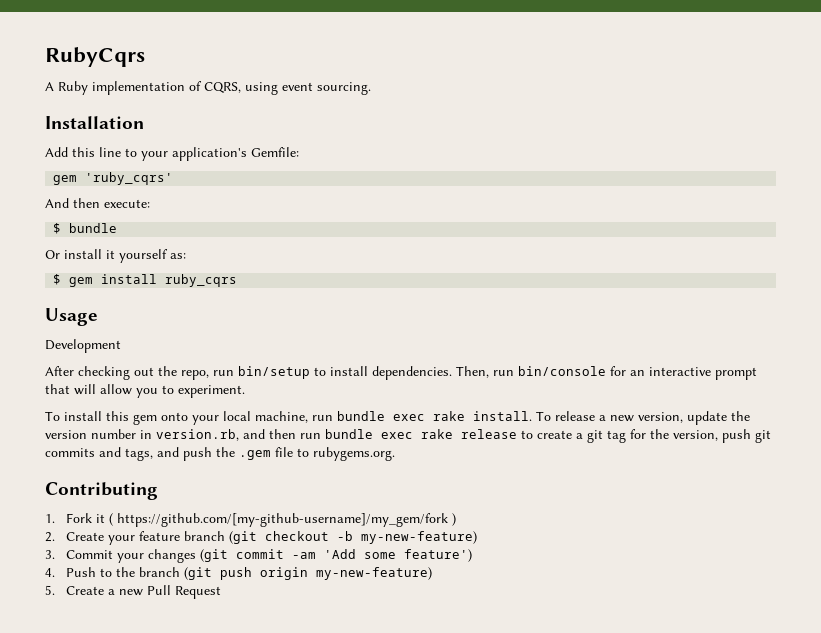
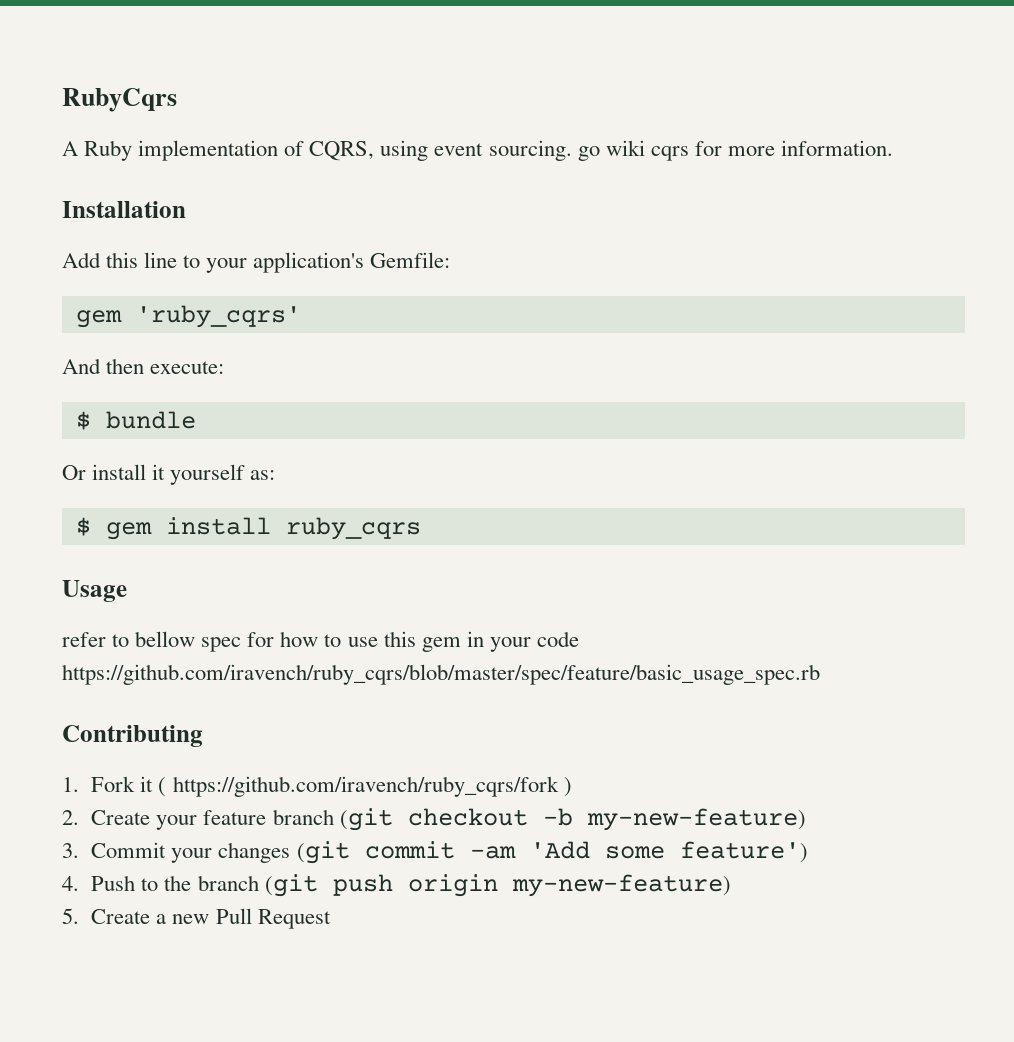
(371, 88) none -> [577,140,893,161] go wiki cqrs for more information.
[45,339,121,353] [45,366,757,380] [45,384,245,398] [45,411,750,425] [45,429,771,443] [45,447,395,461] Development // After checking out the repo, run bin/setup to install dependencies. Then, run bin/console for an interactive prompt that will allow you to experiment. // To install this gem onto your local machine, run bundle exec rake install. To release a new version, update the version number in version.rb, and then run bundle exec rake release to create a git tag for the version, push git commits and tags, and push the .gem file to rubygems.org. -> [62,631,579,652] [62,664,820,685] refer to bellow spec for how to use this gem in your code https://github.com/iravench/ruby_cqrs/blob/master/spec/feature/basic_usage_spec.rb
[117,513,449,527] https://github.com/[my-github-username]/my_gem/fork -> [172,776,559,797] https://github.com/iravench/ruby_cqrs/fork

